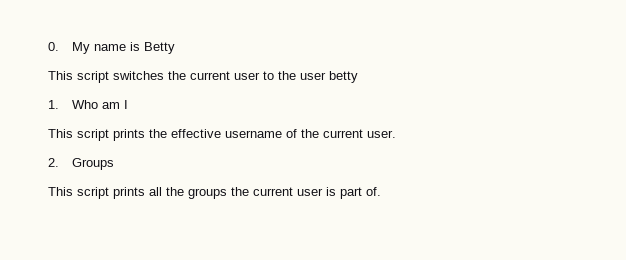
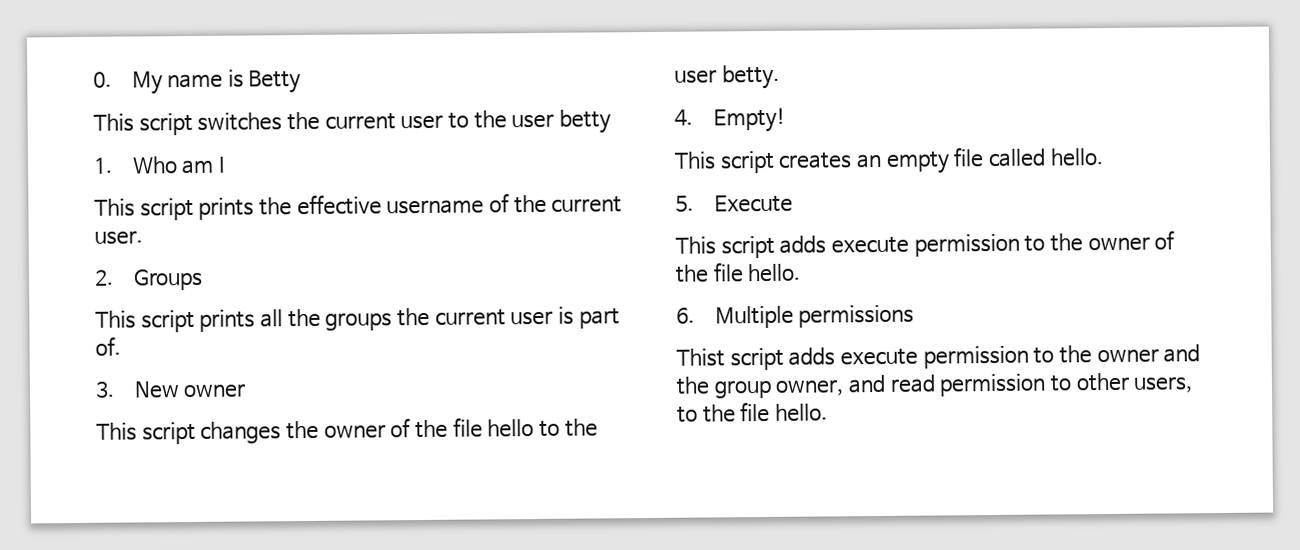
(381, 191) none -> [95,380,247,399] [96,417,598,445] [674,64,780,90] [674,107,786,133] [674,147,1104,174] [675,194,793,213] [675,230,1176,259] [675,262,802,283] [676,304,915,329] [676,344,1201,371] [676,372,1194,399] [677,401,829,423] // 3. New owner // This script changes the owner of the file hello to the user betty. // 4. Empty! // This script creates an empty file called hello. // 5. Execute // This script adds execute permission to the owner of the file hello. // 6. Multiple permissions // Thist script adds execute permission to the owner and the group owner, and read permission to other users, to the file hello.

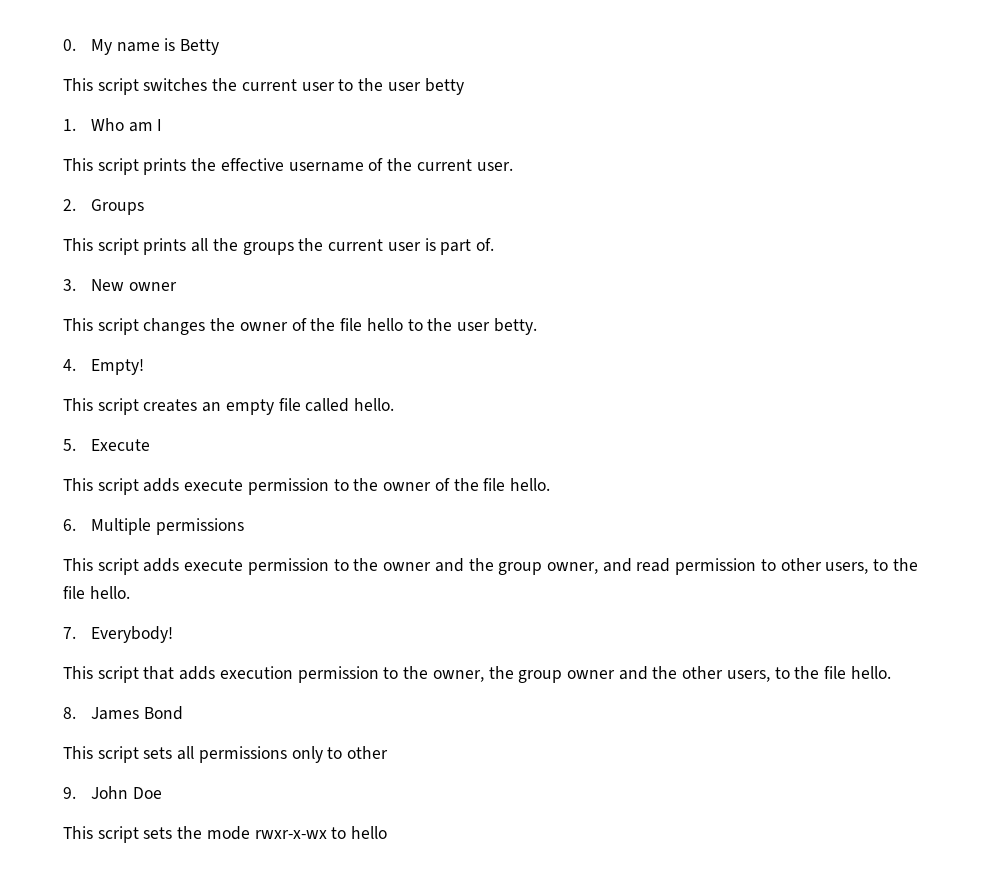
[676,348,725,367] Thist -> [63,558,93,571] This
(829, 412) none -> [63,626,174,643] [63,666,891,683] [63,706,183,720] [63,746,389,763] [63,786,162,799] [63,826,388,843] // 7. Everybody! // This script that adds execution permission to the owner, the group owner and the other users, to the file hello. // 8. James Bond // This script sets all permissions only to other // 9. John Doe // This script sets the mode rwxr-x-wx to hello

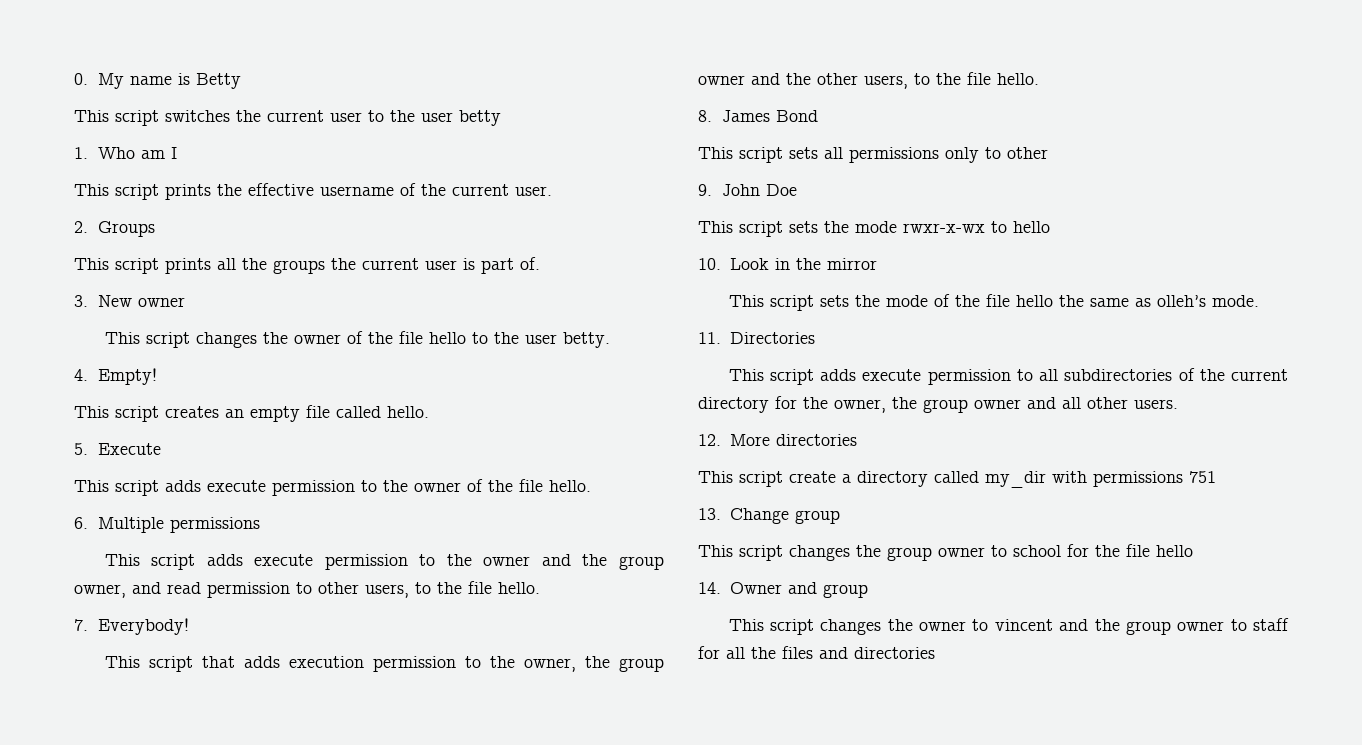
(388, 832) none -> [698,258,877,270] [728,294,1259,311] [698,332,815,344] [728,368,1288,385] [698,396,1178,413] [698,434,857,446] [698,471,1216,488] [698,508,840,524] [698,544,1193,561] [698,582,868,598] [728,618,1289,635] [698,646,935,659] // 10. Look in the mirror // This script sets the mode of the file hello the same as olleh’s mode. // 11. Directories // This script adds execute permission to all subdirectories of the current directory for the owner, the group owner and all other users. // 12. More directories // This script create a directory called my_dir with permissions 751 // 13. Change group // This script changes the group owner to school for the file hello // 14. Owner and group // This script changes the owner to vincent and the group owner to staff for all the files and directories

